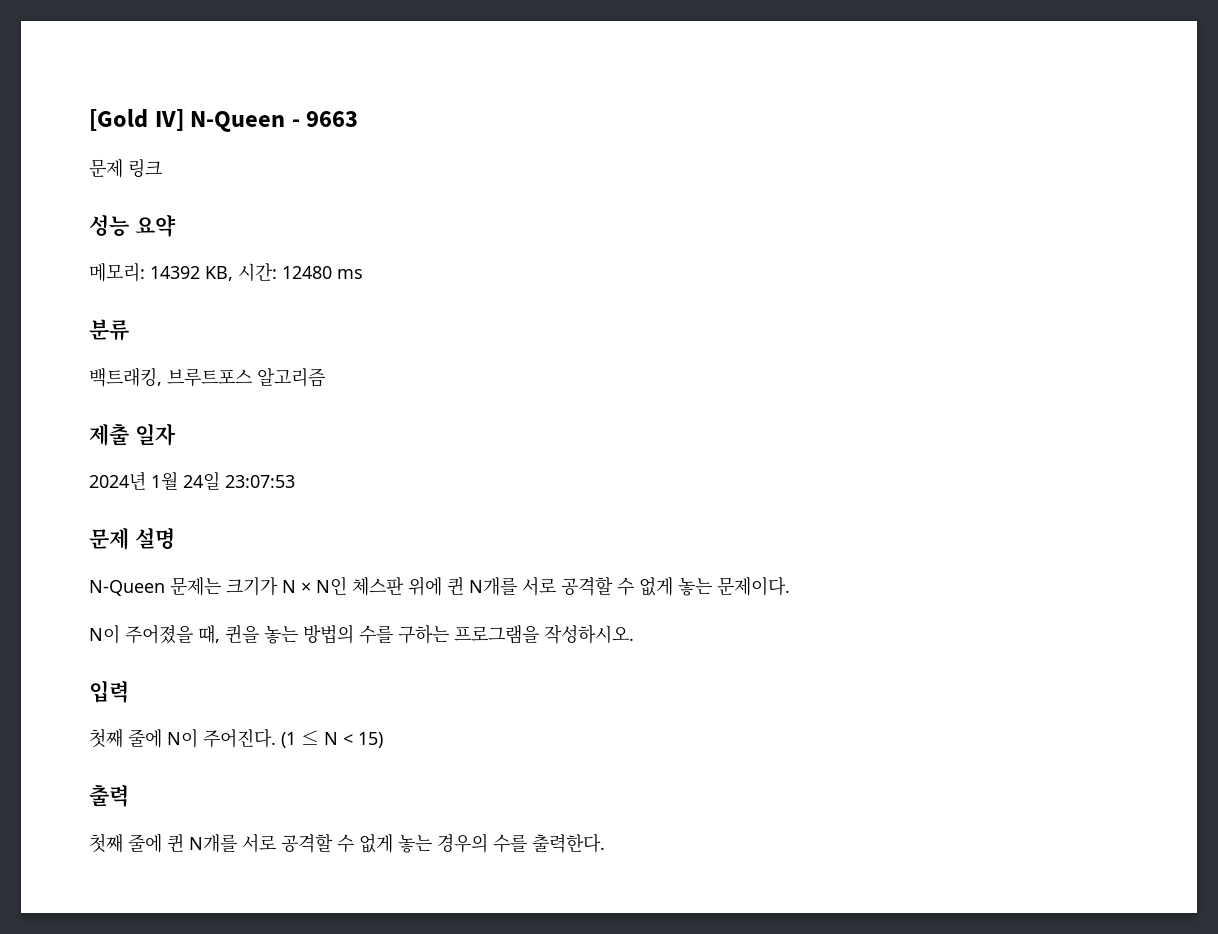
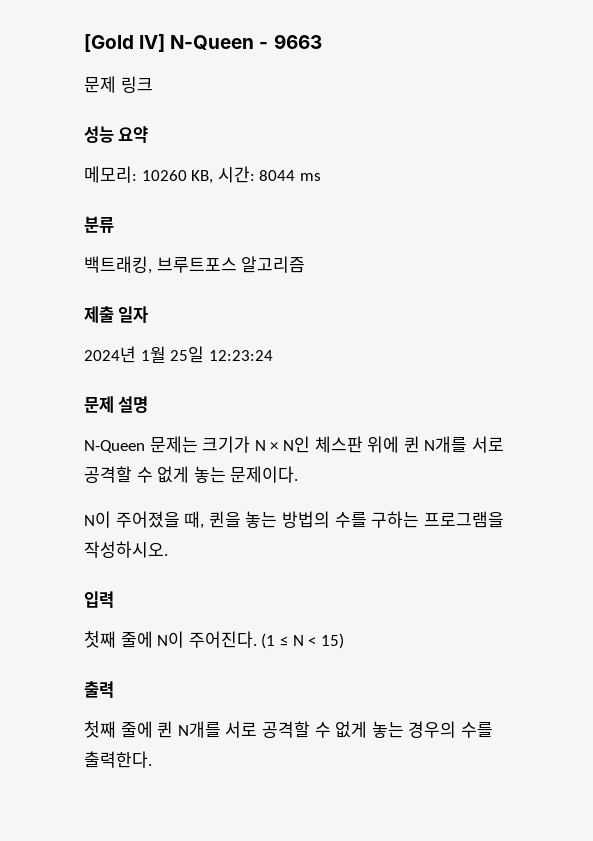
[150,266,200,279] 14392 -> [141,170,187,181] 10260
[282,266,332,279] 12480 -> [259,170,296,181] 8044
[183,472,295,490] 24일 23:07:53 -> [170,346,273,363] 25일 12:23:24

